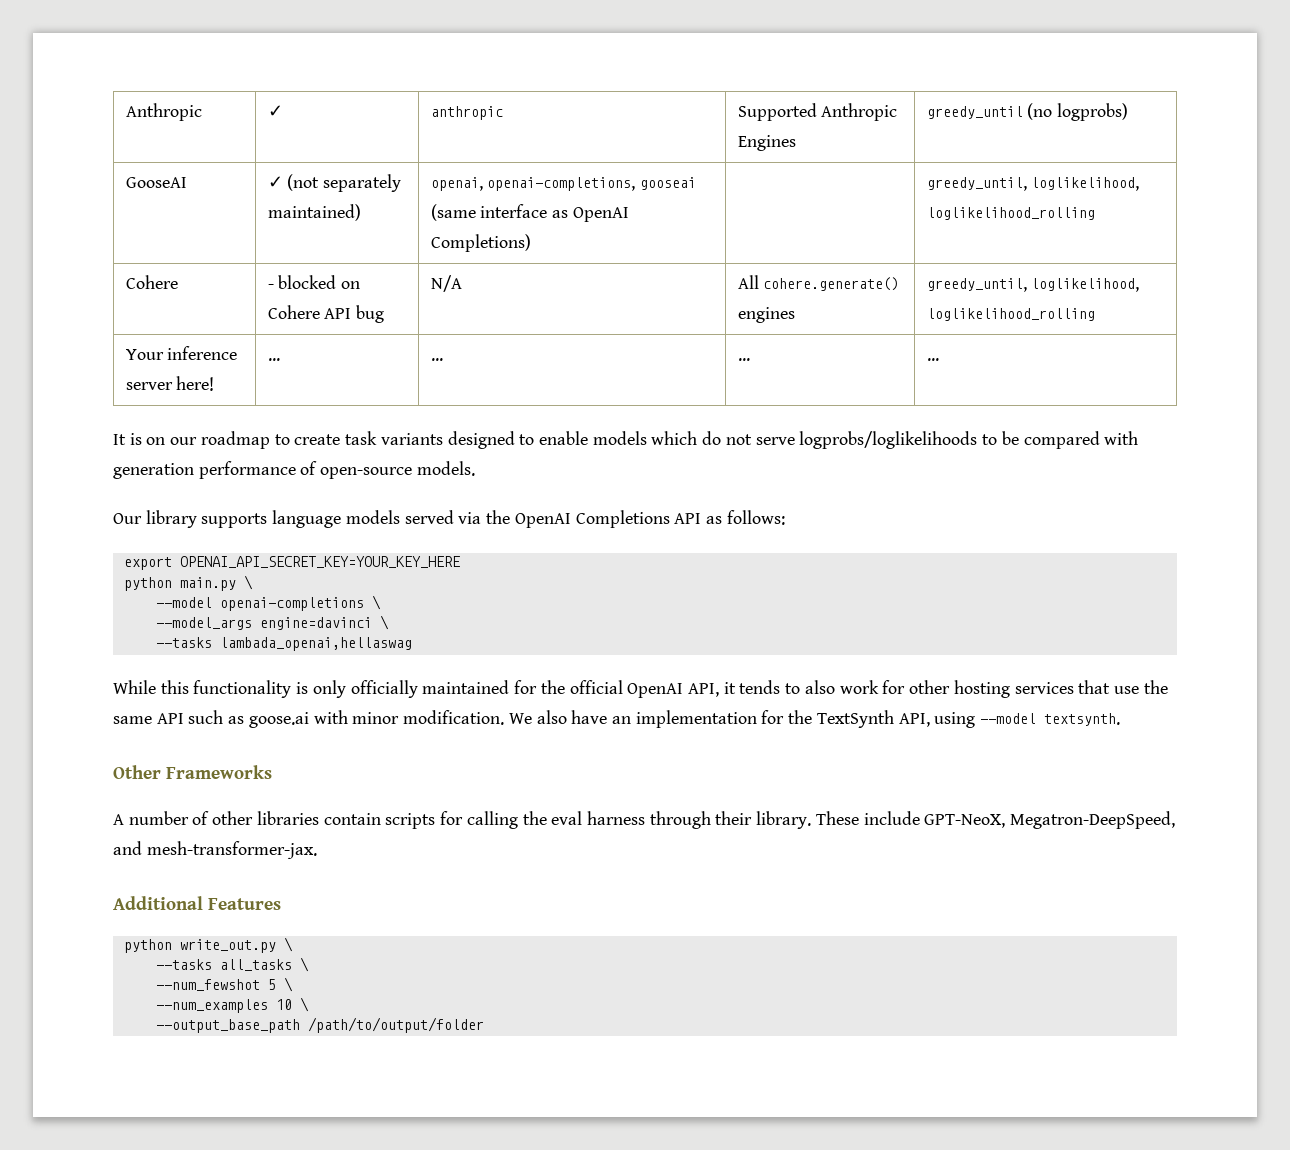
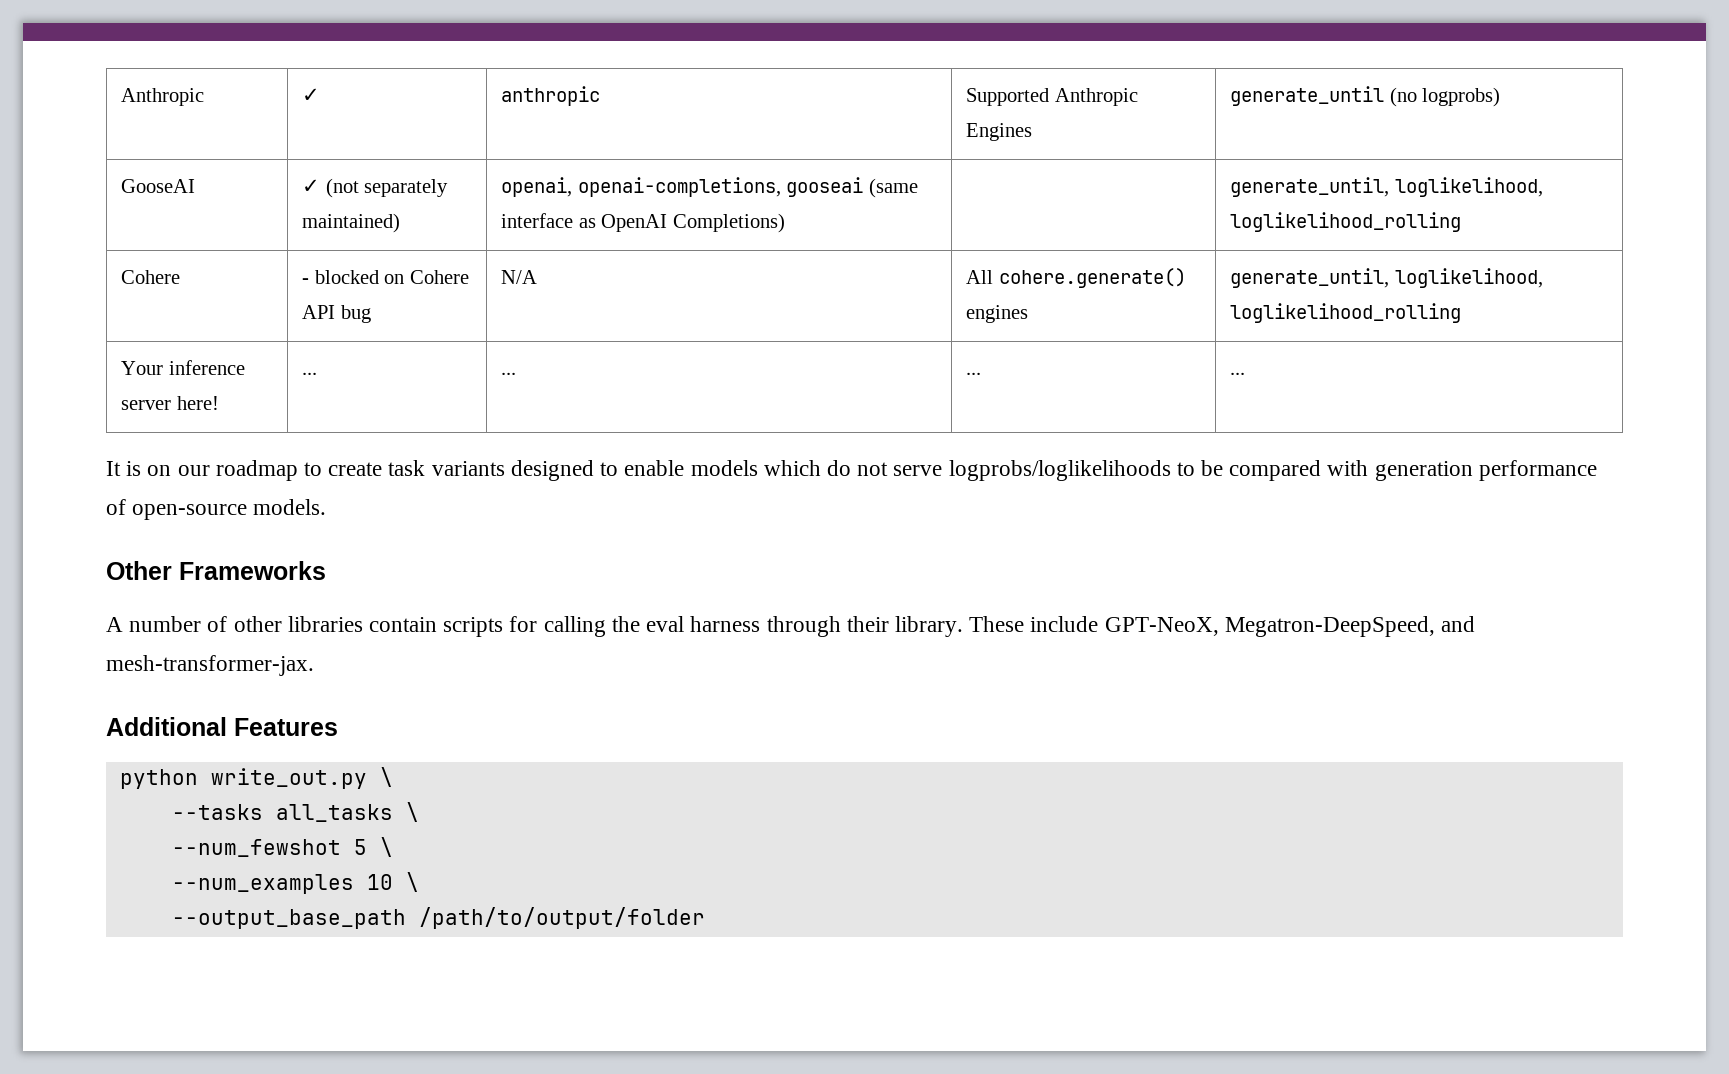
[926,106,1023,119] greedy_until -> [1229,86,1384,106] generate_until
[926,177,1027,191] greedy_until, -> [1229,177,1389,197] generate_until,
[926,278,1027,292] greedy_until, -> [1229,268,1389,288] generate_until,
[113,510,785,528] [123,556,460,570] [123,575,253,591] [155,595,381,611] [155,615,389,630] [155,637,412,651] [113,680,1168,698] [113,710,1121,728] // Our library supports language models served via the OpenAI Completions API as follows: // export OPENAI_API_SECRET_KEY=YOUR_KEY_HERE // python main.py \ // --model openai-completions \ // --model_args engine=davinci \ // --tasks lambada_openai,hellaswag // While this functionality is only officially maintained for the official OpenAI API, it tends to also work for other hosting services that use the same API such as goose.ai with minor modification. We also have an implementation for the TextSynth API, using --model textsynth. -> (327, 507) none

